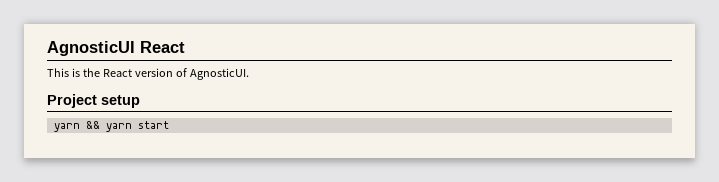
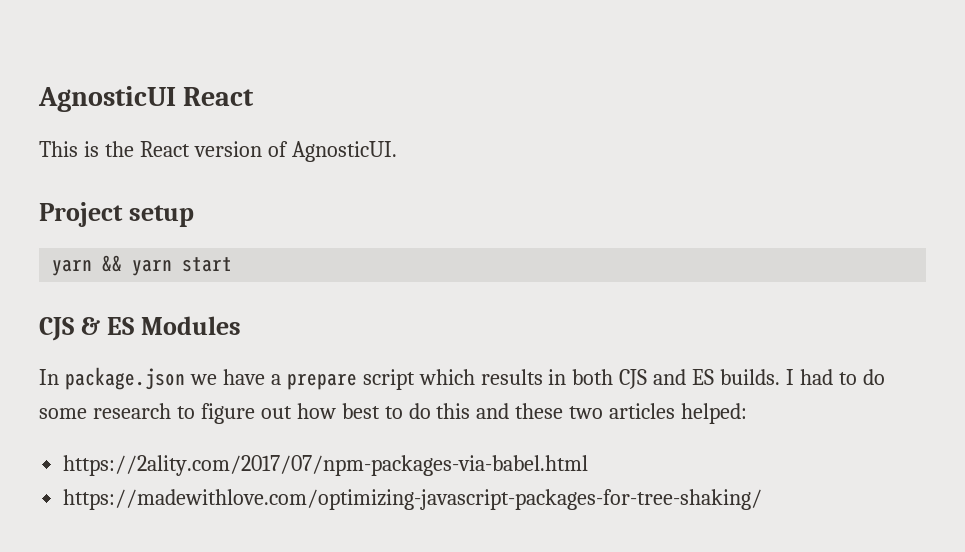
(169, 125) none -> [39,316,241,341] [39,367,885,390] [39,403,748,424] [63,455,589,476] [63,489,763,510] // CJS & ES Modules // In package.json we have a prepare script which results in both CJS and ES builds. I had to do some research to figure out how best to do this and these two articles helped: // https://2ality.com/2017/07/npm-packages-via-babel.html // https://madewithlove.com/optimizing-javascript-packages-for-tree-shaking/

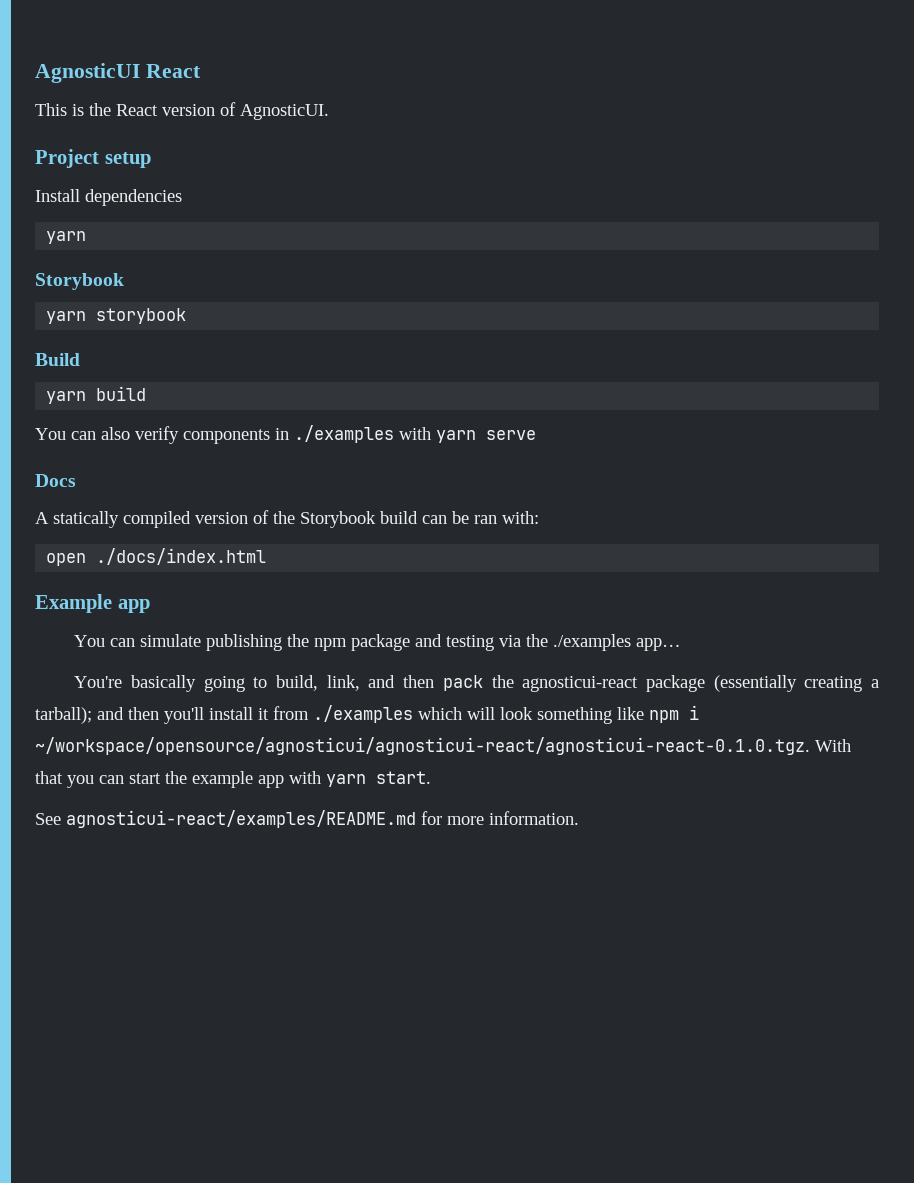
[52,255,233,276] [39,316,241,341] [39,367,885,390] [39,403,748,424] [63,455,589,476] [63,489,763,510] // yarn && yarn start // CJS & ES Modules // In package.json we have a prepare script which results in both CJS and ES builds. I had to do some research to figure out how best to do this and these two articles helped: // https://2ality.com/2017/07/npm-packages-via-babel.html // https://madewithlove.com/optimizing-javascript-packages-for-tree-shaking/ -> [35,189,182,206] [46,231,87,244] [35,273,124,290] [46,308,187,324] [35,353,80,366] [46,386,147,404] [35,425,536,444] [35,474,76,487] [35,510,539,528] [46,548,267,566] [35,594,150,613] [74,634,682,651] [74,675,879,692] [35,705,699,724] [35,737,851,755] [35,771,431,788] [35,810,579,828] // Install dependencies // yarn // Storybook // yarn storybook // Build // yarn build // You can also verify components in ./examples with yarn serve // Docs // A statically compiled version of the Storybook build can be ran with: // open ./docs/index.html // Example app // You can simulate publishing the npm package and testing via the ./examples app… // You're basically going to build, link, and then pack the agnosticui-react package (essentially creating a tarball); and then you'll install it from ./examples which will look something like npm i ~/workspace/opensource/agnosticui/agnosticui-react/agnosticui-react-0.1.0.tgz. With that you can start the example app with yarn start. // See agnosticui-react/examples/README.md for more information.

